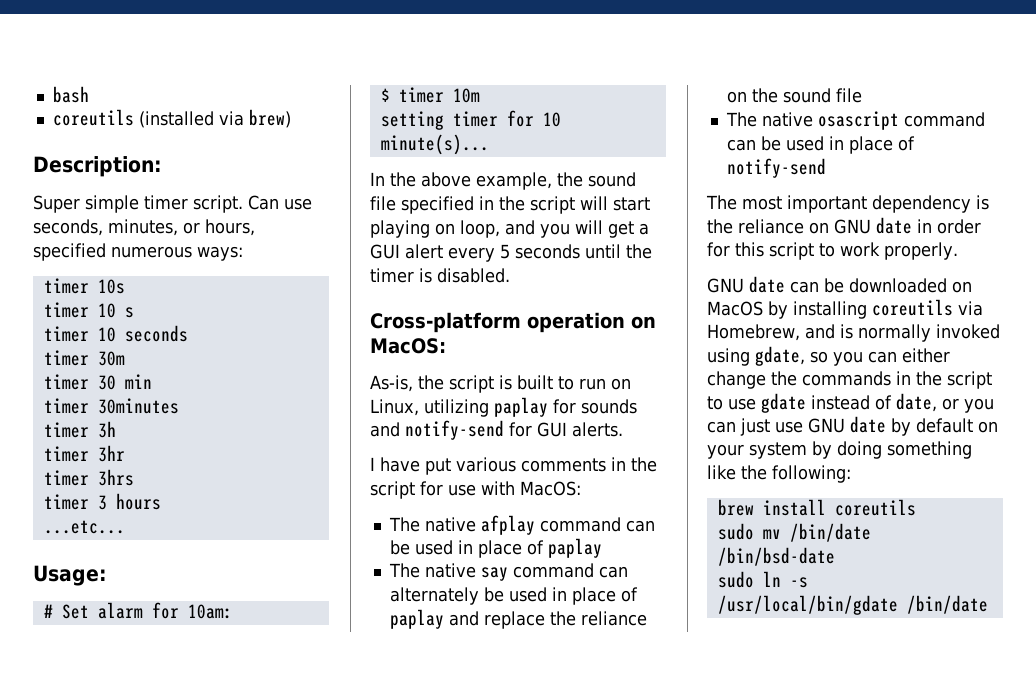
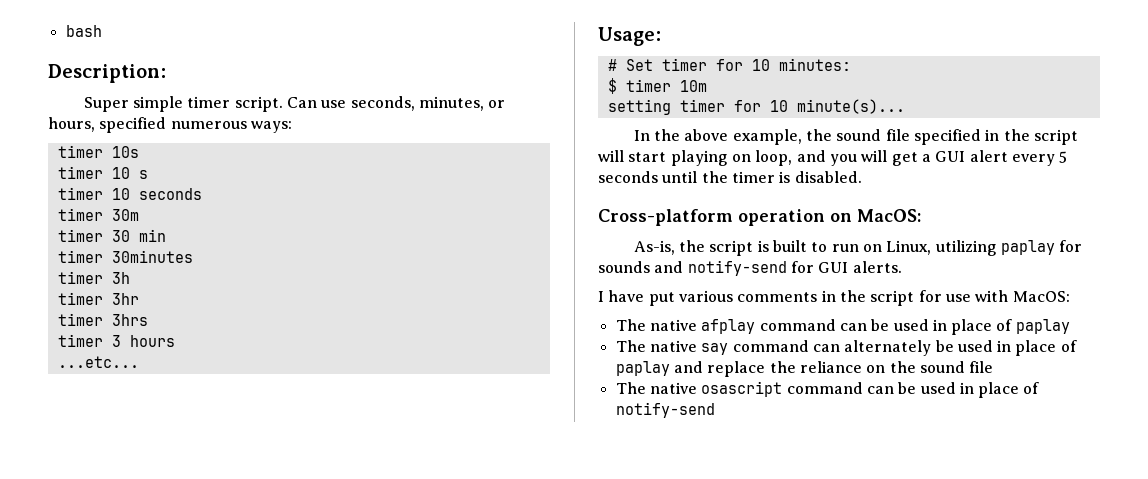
[52,109,291,128] // coreutils (installed via brew) -> (102, 31) none
[97,602,233,619] alarm for 10am: -> [661,58,851,71] timer for 10 minutes:
[706,195,989,213] [707,217,981,234] [707,242,958,260] [707,276,972,293] [707,299,983,319] [707,324,1000,342] [707,346,950,366] [707,371,992,389] [707,393,994,413] [707,416,998,436] [707,441,972,459] [707,465,851,483] [717,499,916,516] [717,523,871,542] [717,547,835,566] [717,571,808,588] [717,595,988,615] // The most important dependency is the reliance on GNU date in order for this script to work properly. // GNU date can be downloaded on MacOS by installing coreutils via Homebrew, and is normally invoked using gdate, so you can either change the commands in the script to use gdate instead of date, or you can just use GNU date by default on your system by doing something like the following: // brew install coreutils // sudo mv /bin/date /bin/bsd-date // sudo ln -s /usr/local/bin/gdate /bin/date -> (715, 410) none

